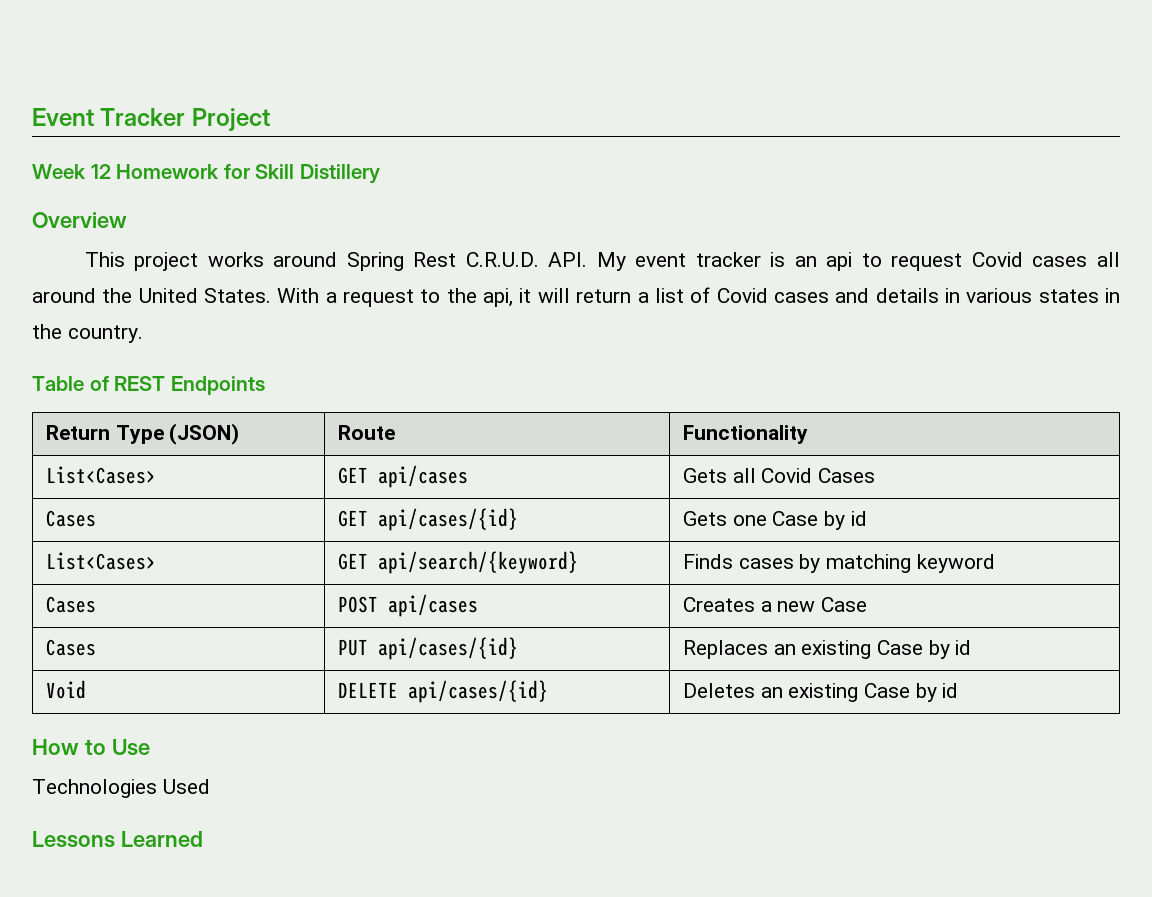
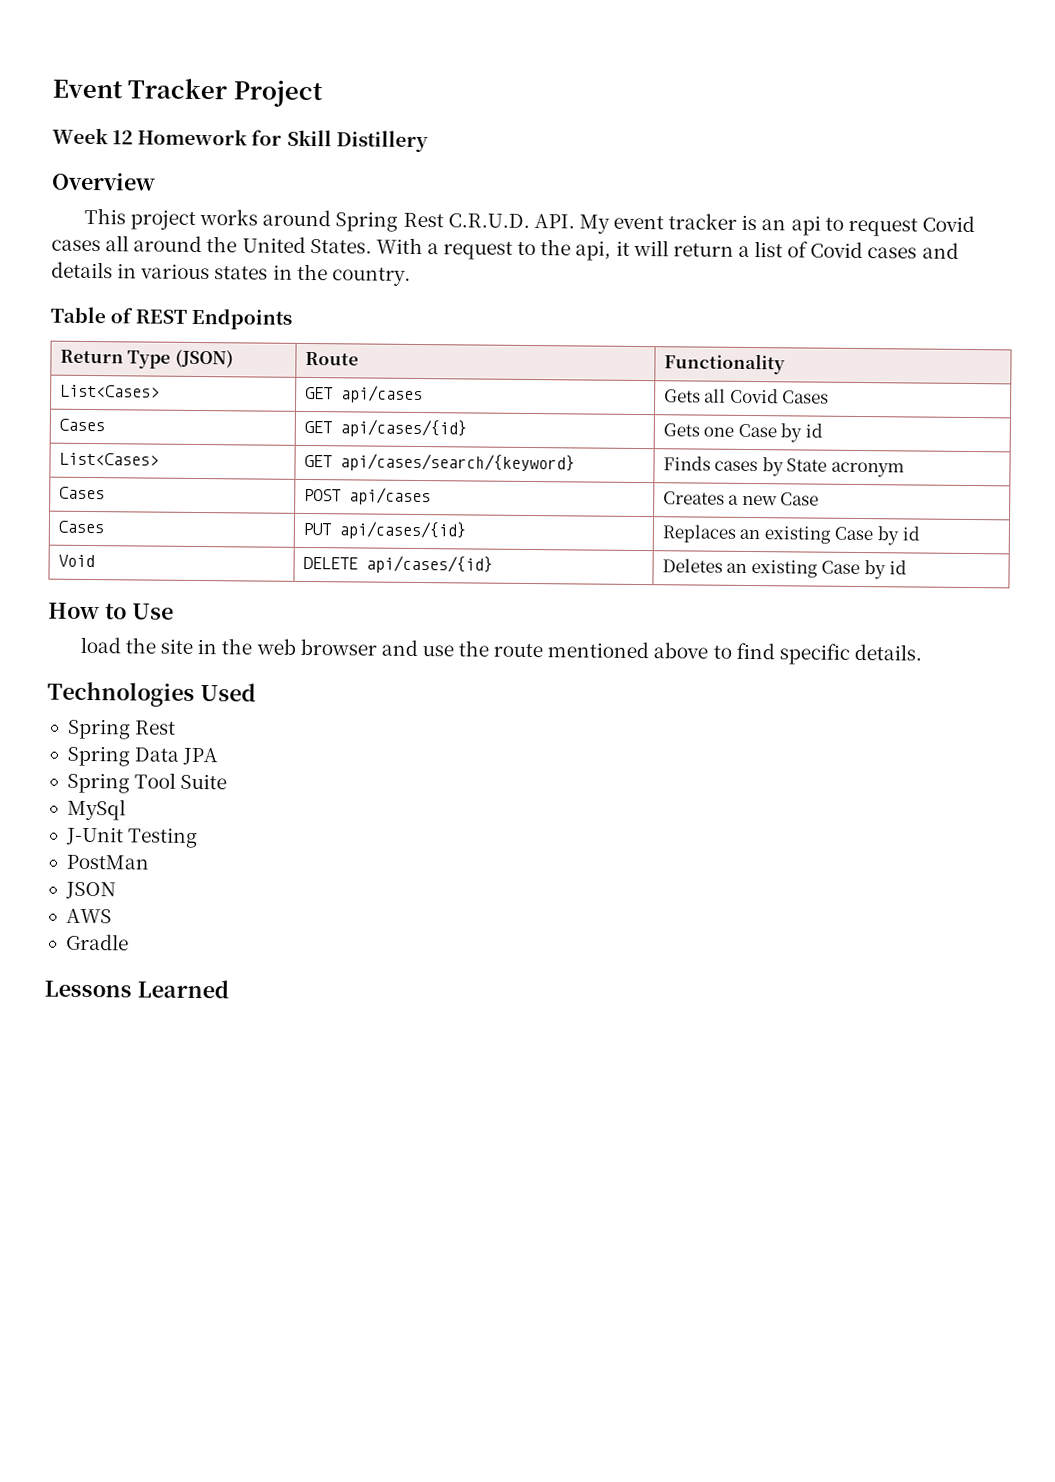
[377,551,578,574] api/search/{keyword} -> [339,453,575,473] api/cases/search/{keyword}
[825,554,995,573] matching keyword -> [786,458,905,478] State acronym
[32,779,210,798] Technologies Used -> [79,636,922,665] [47,681,256,707] [67,718,177,740] [66,745,219,767] [66,772,228,794] [66,798,126,821] [65,826,199,849] [65,854,149,870] [64,881,116,900] [65,908,112,924] [65,933,129,951] load the site in the web browser and use the route mentioned above to find specific details. // Technologies Used // Spring Rest // Spring Data JPA // Spring Tool Suite // MySql // J-Unit Testing // PostMan // JSON // AWS // Gradle

